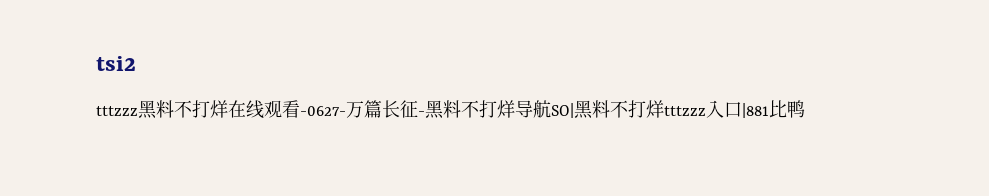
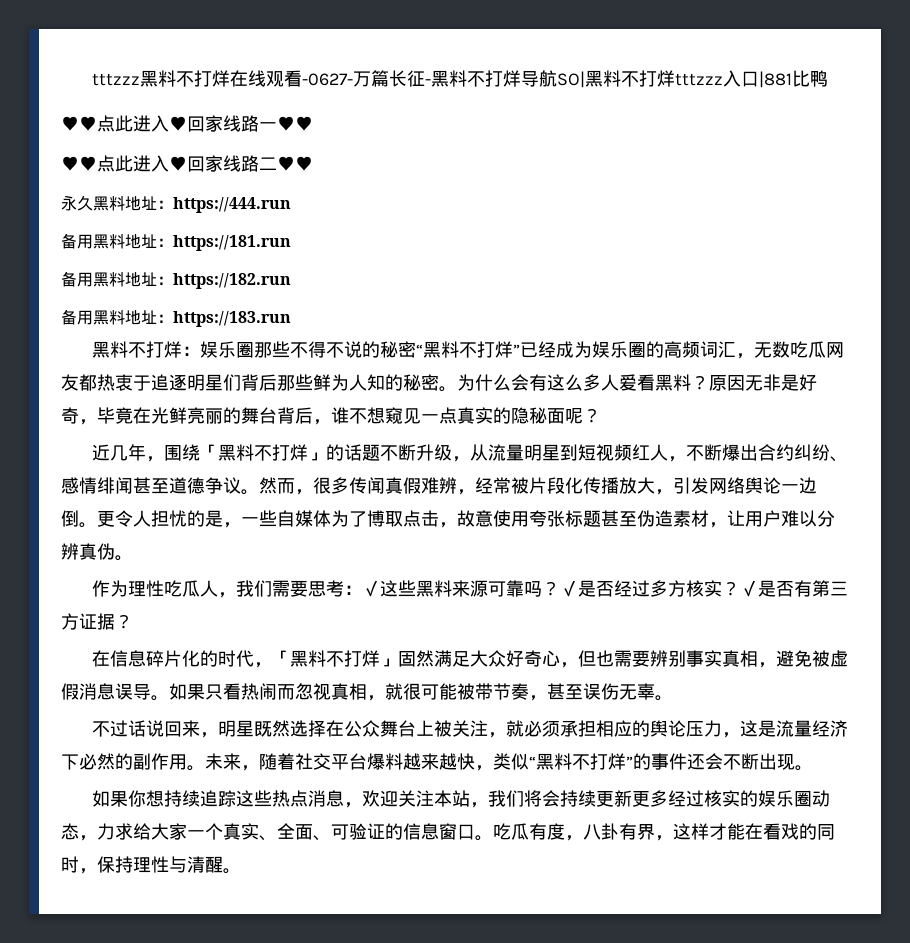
[96,56,136,71] tsi2 // -> (91, 80) none
(805, 109) none -> [61,115,313,132] [61,155,313,172] [61,195,291,213] [61,233,291,251] [61,271,291,289] [61,309,291,327] [91,341,844,359] [61,374,817,392] [61,407,601,425] [91,444,848,462] [61,477,817,495] [61,510,835,528] [61,543,133,561] [91,580,848,598] [61,613,133,630] [91,650,848,668] [61,683,673,701] [91,720,848,738] [61,753,813,771] [91,790,830,808] [61,823,835,841] [61,856,241,874] // ♥♥点此进入♥回家线路一♥♥ // ♥♥点此进入♥回家线路二♥♥ // 永久黑料地址：https://444.run // 备用黑料地址：https://181.run // 备用黑料地址：https://182.run // 备用黑料地址：https://183.run // 黑料不打烊：娱乐圈那些不得不说的秘密“黑料不打烊”已经成为娱乐圈的高频词汇，无数吃瓜网友都热衷于追逐明星们背后那些鲜为人知的秘密。为什么会有这么多人爱看黑料？原因无非是好奇，毕竟在光鲜亮丽的舞台背后，谁不想窥见一点真实的隐秘面呢？ // 近几年，围绕「黑料不打烊」的话题不断升级，从流量明星到短视频红人，不断爆出合约纠纷、感情绯闻甚至道德争议。然而，很多传闻真假难辨，经常被片段化传播放大，引发网络舆论一边倒。更令人担忧的是，一些自媒体为了博取点击，故意使用夸张标题甚至伪造素材，让用户难以分辨真伪。 // 作为理性吃瓜人，我们需要思考：✓这些黑料来源可靠吗？✓是否经过多方核实？✓是否有第三方证据？ // 在信息碎片化的时代，「黑料不打烊」固然满足大众好奇心，但也需要辨别事实真相，避免被虚假消息误导。如果只看热闹而忽视真相，就很可能被带节奏，甚至误伤无辜。 // 不过话说回来，明星既然选择在公众舞台上被关注，就必须承担相应的舆论压力，这是流量经济下必然的副作用。未来，随着社交平台爆料越来越快，类似“黑料不打烊”的事件还会不断出现。 // 如果你想持续追踪这些热点消息，欢迎关注本站，我们将会持续更新更多经过核实的娱乐圈动态，力求给大家一个真实、全面、可验证的信息窗口。吃瓜有度，八卦有界，这样才能在看戏的同时，保持理性与清醒。

